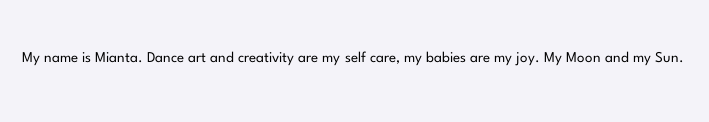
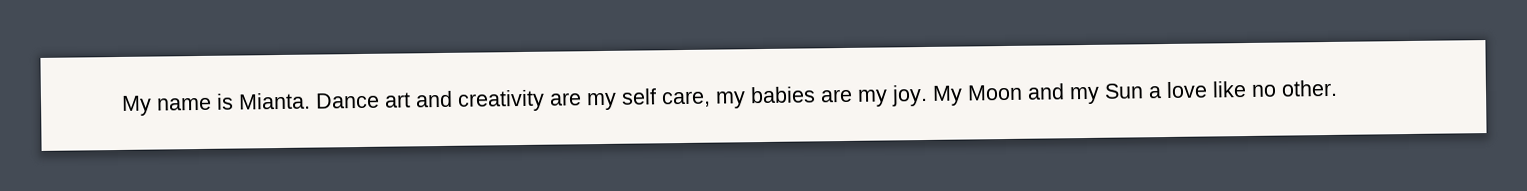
[655,51,685,63] Sun. -> [1104,79,1338,99] Sun a love like no other.

